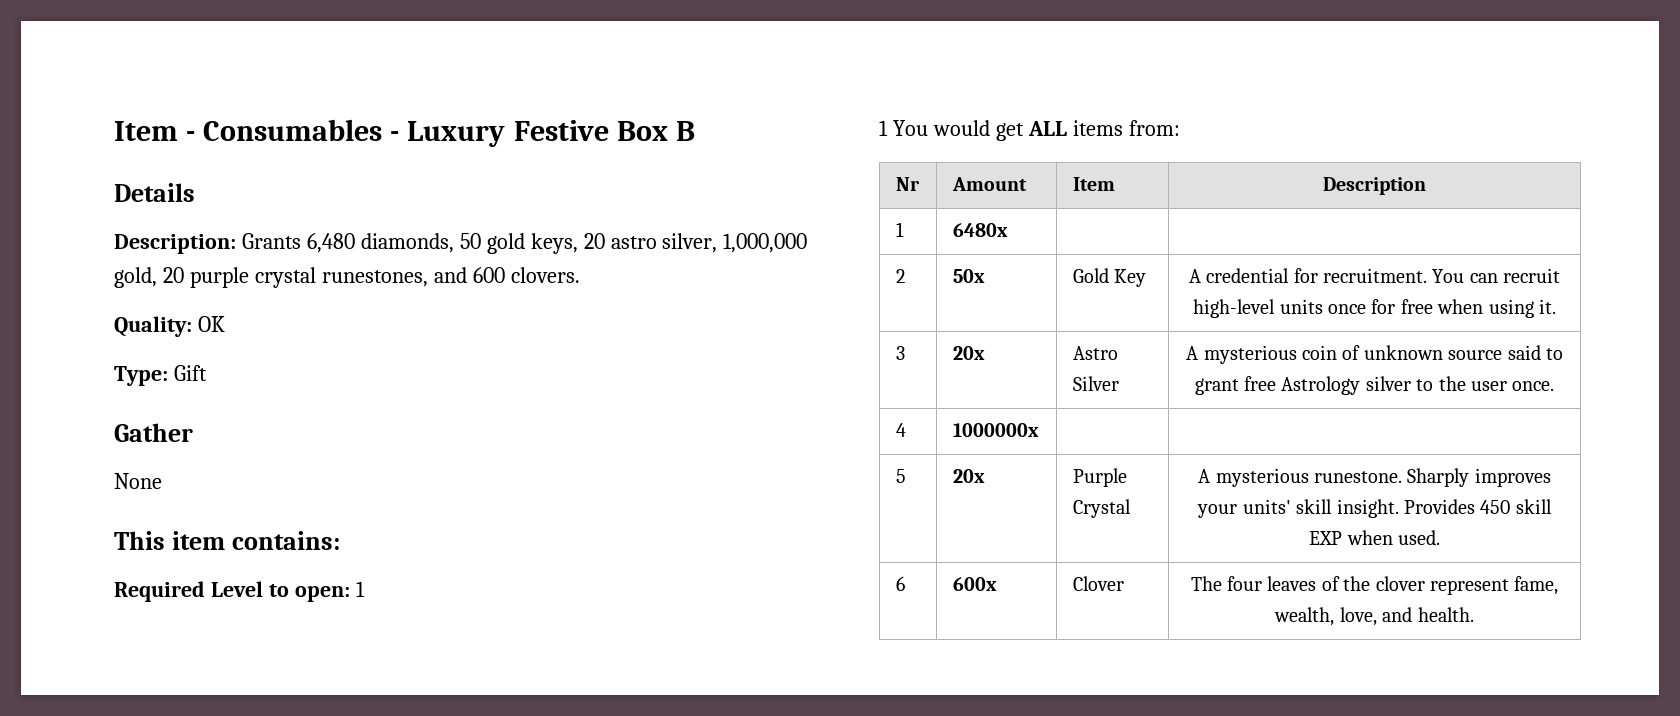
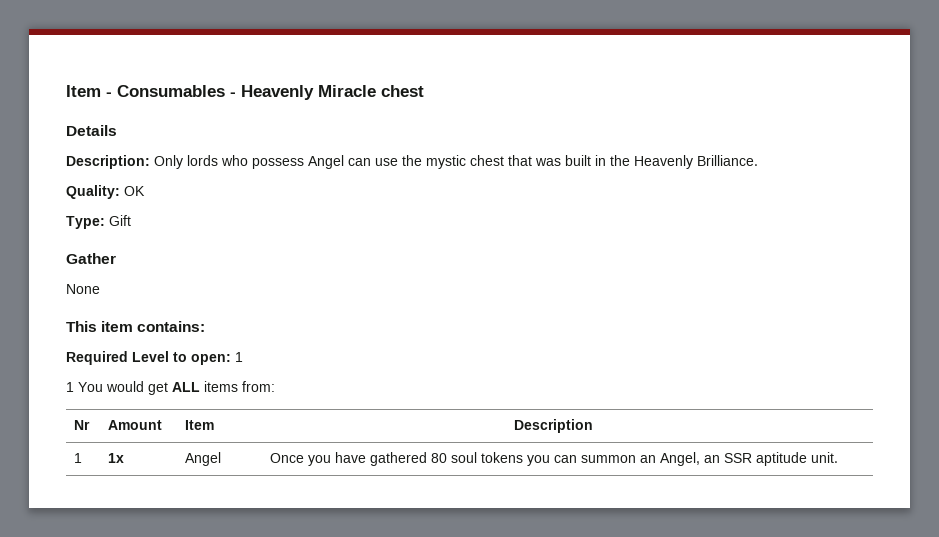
[407,120,695,147] [114,183,195,202] [114,233,808,254] [114,267,580,288] Luxury Festive Box B // Details // Description: Grants 6,480 diamonds, 50 gold keys, 20 astro silver, 1,000,000 gold, 20 purple crystal runestones, and 600 clovers. -> [241,85,424,100] [66,125,117,136] [66,155,758,169] Heavenly Miracle chest // Details // Description: Only lords who possess Angel can use the mystic chest that was built in the Heavenly Brilliance.
[952,223,1008,237] [895,269,905,283] [952,269,985,283] [1072,268,1147,287] [1188,268,1561,283] [1193,299,1556,318] [895,346,905,360] [952,346,985,360] [1072,346,1118,360] [1072,376,1119,391] [1186,345,1563,364] [1194,376,1555,395] [895,423,906,437] [952,423,1039,437] [895,469,906,483] [952,469,985,483] [1072,468,1127,487] [1072,499,1131,518] [1198,468,1551,487] [1197,499,1552,518] [1309,530,1440,545] [895,576,905,591] [952,577,997,591] [1072,576,1124,591] [1190,576,1559,595] [1274,607,1474,626] 6480x | | // 2 | 50x | Gold Key | A credential for recruitment. You can recruit high-level units once for free when using it. // 3 | 20x | Astro Silver | A mysterious coin of unknown source said to grant free Astrology silver to the user once. // 4 | 1000000x | | // 5 | 20x | Purple Crystal | A mysterious runestone. Sharply improves your units' skill insight. Provides 450 skill EXP when used. // 6 | 600x | Clover | The four leaves of the clover represent fame, wealth, love, and health. -> [108,453,125,463] [185,452,222,466] [269,452,838,466] 1x | Angel | Once you have gathered 80 soul tokens you can summon an Angel, an SSR aptitude unit.

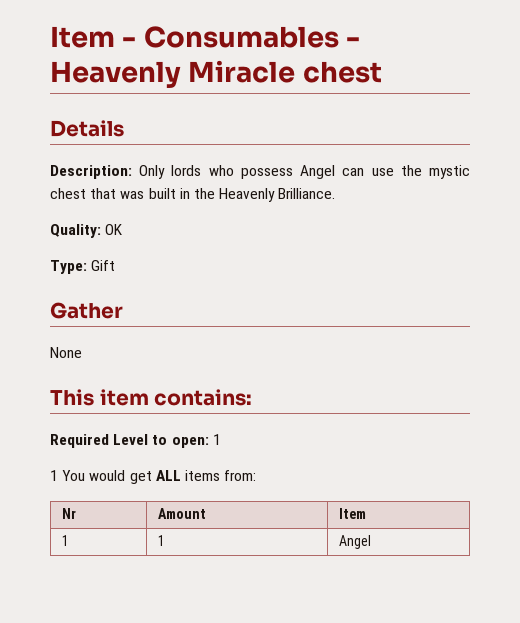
[514,419,593,433] [74,453,83,463] [108,453,125,463] [185,452,222,466] [269,452,838,466] | Description // 1 | 1x | Angel | Once you have gathered 80 soul tokens you can summon an Angel, an SSR aptitude unit. -> [62,535,70,546] [158,535,166,546] [339,535,372,549] // 1 | 1 | Angel

